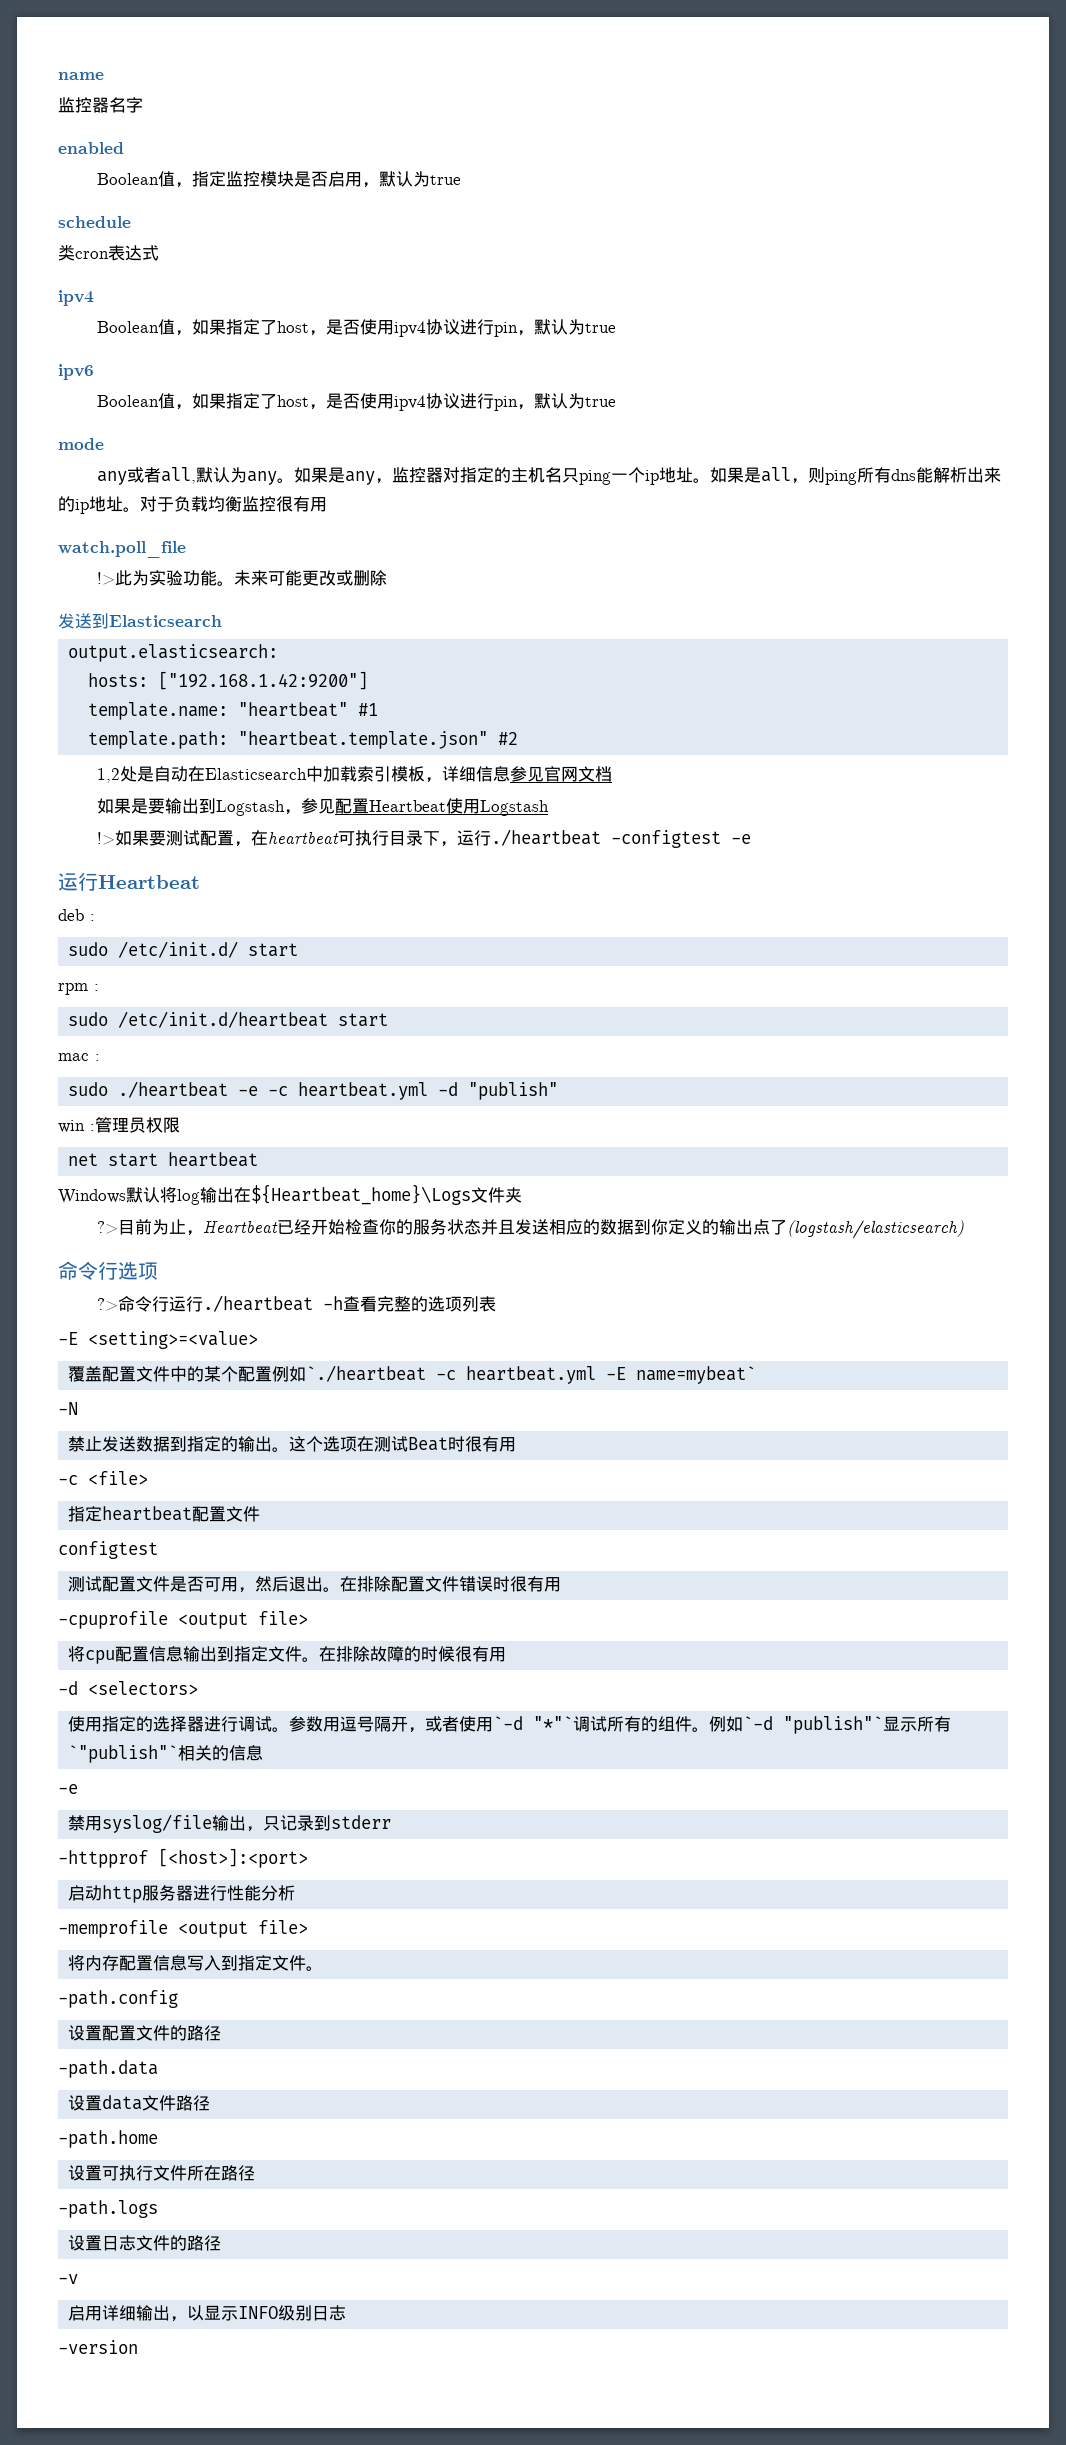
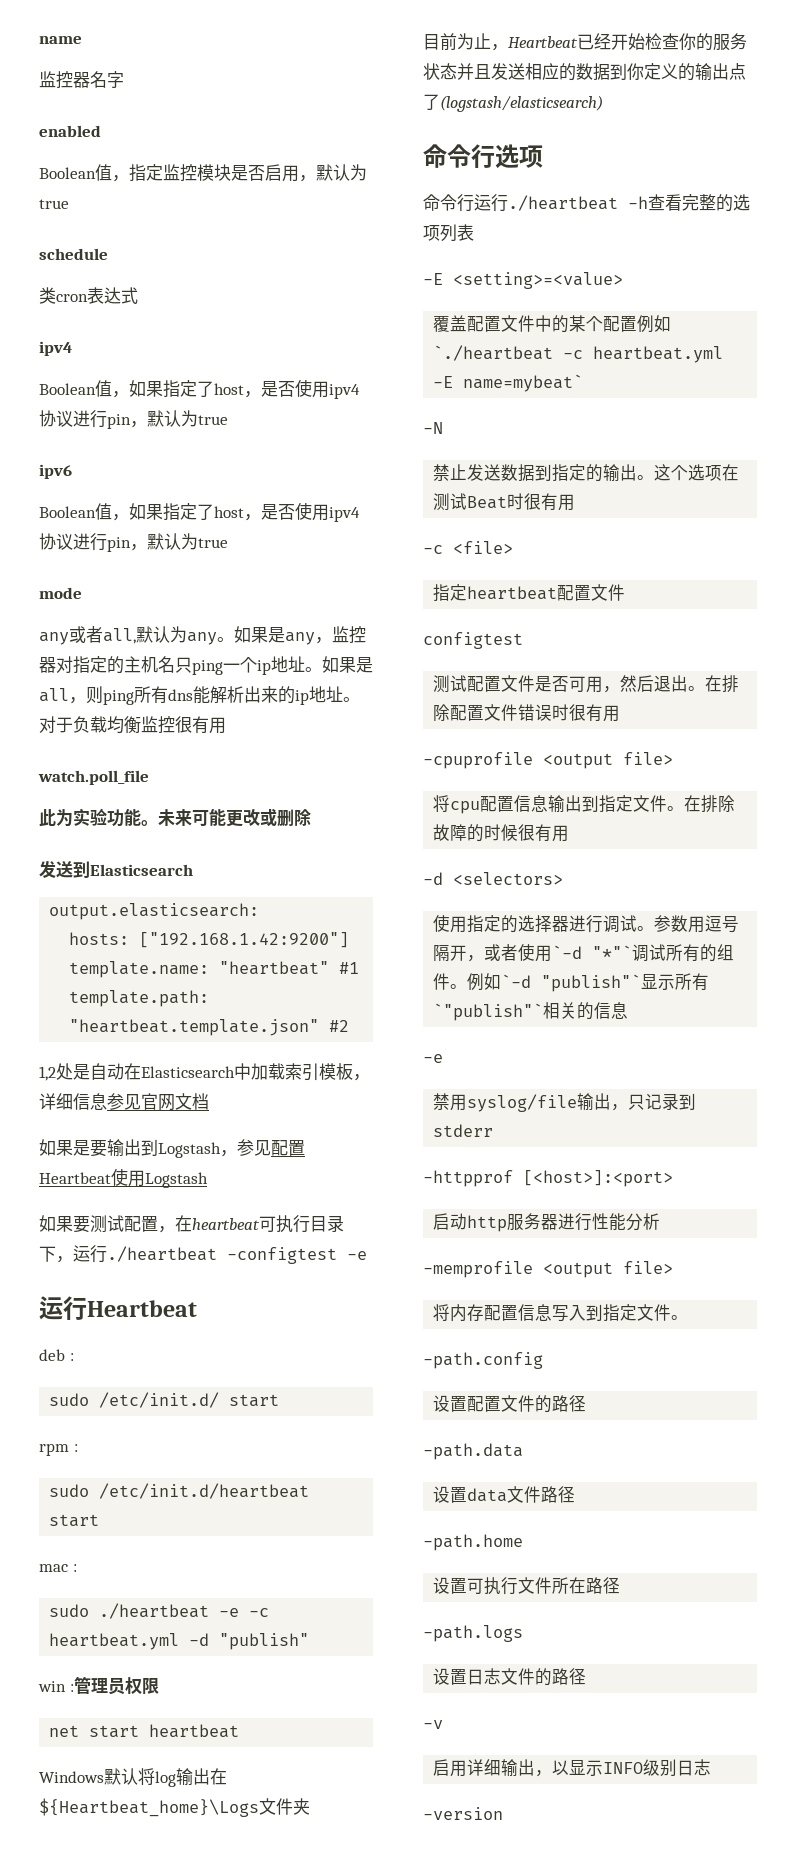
[96,572,115,585] !> -> (149, 777) none
[96,832,115,845] !> -> (208, 1180) none
[96,1221,118,1234] ?> -> (310, 1806) none
[96,1298,118,1311] ?> -> (543, 156) none

